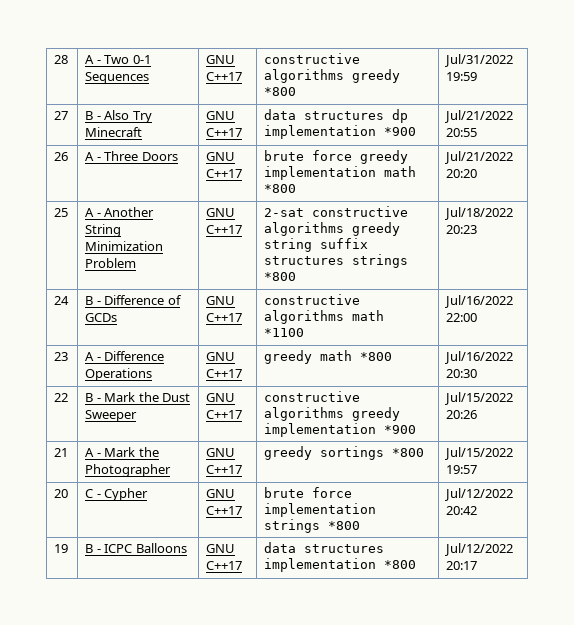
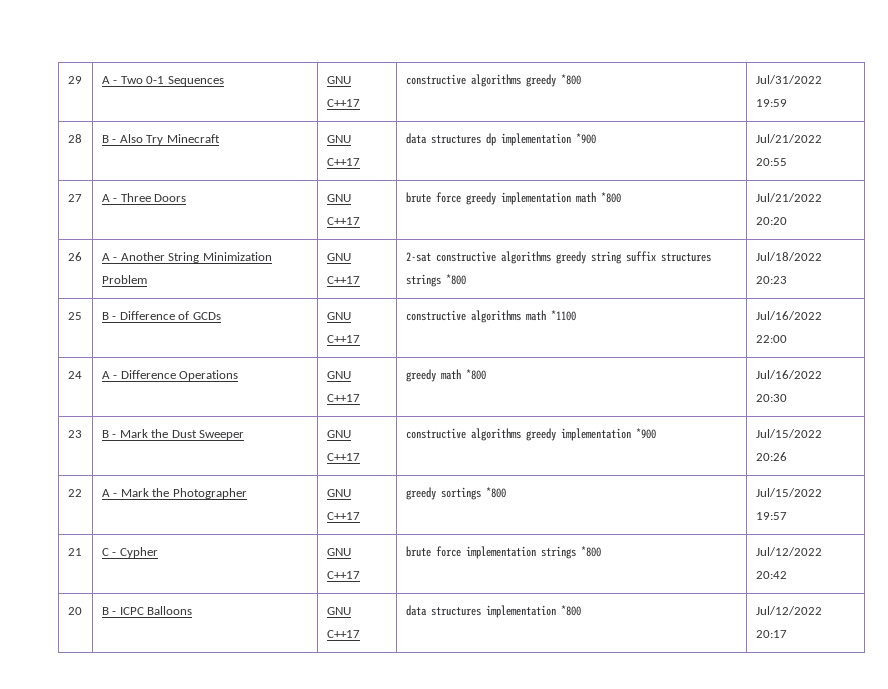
[54,55,69,64] 28 -> [67,76,82,84] 29
[54,111,69,120] 27 -> [67,134,82,143] 28
[54,152,69,161] 26 -> [67,194,82,202] 27
[54,208,69,217] 25 -> [67,252,82,261] 26
[54,296,70,305] 24 -> [67,312,82,320] 25
[54,352,69,361] 23 -> [67,371,82,379] 24
[54,393,69,402] 22 -> [67,430,82,438] 23
[54,448,69,457] 21 -> [67,489,82,497] 22
[54,489,69,498] 20 -> [67,548,82,556] 21
[54,544,69,553] 19 -> [67,607,82,615] 20

